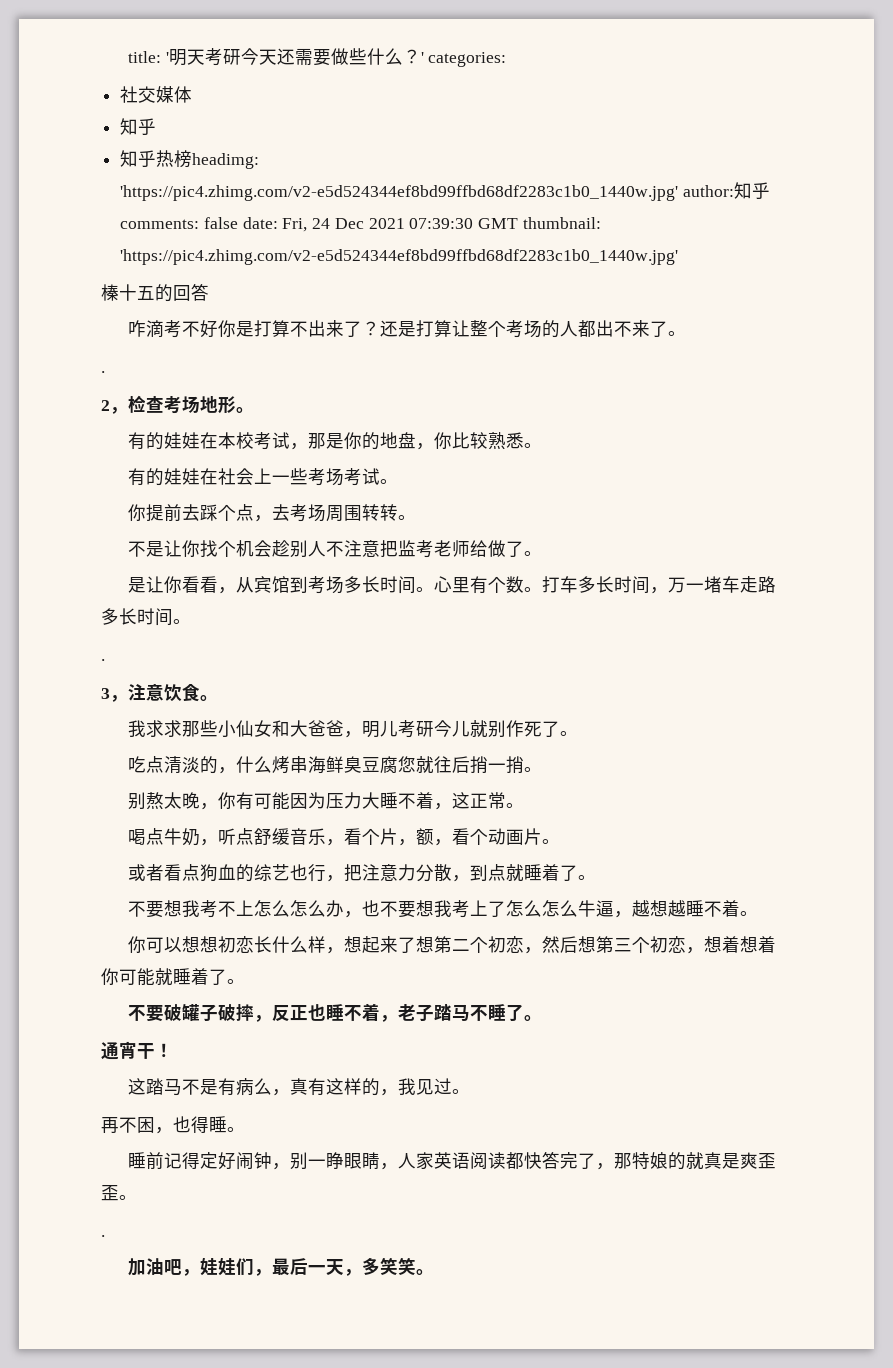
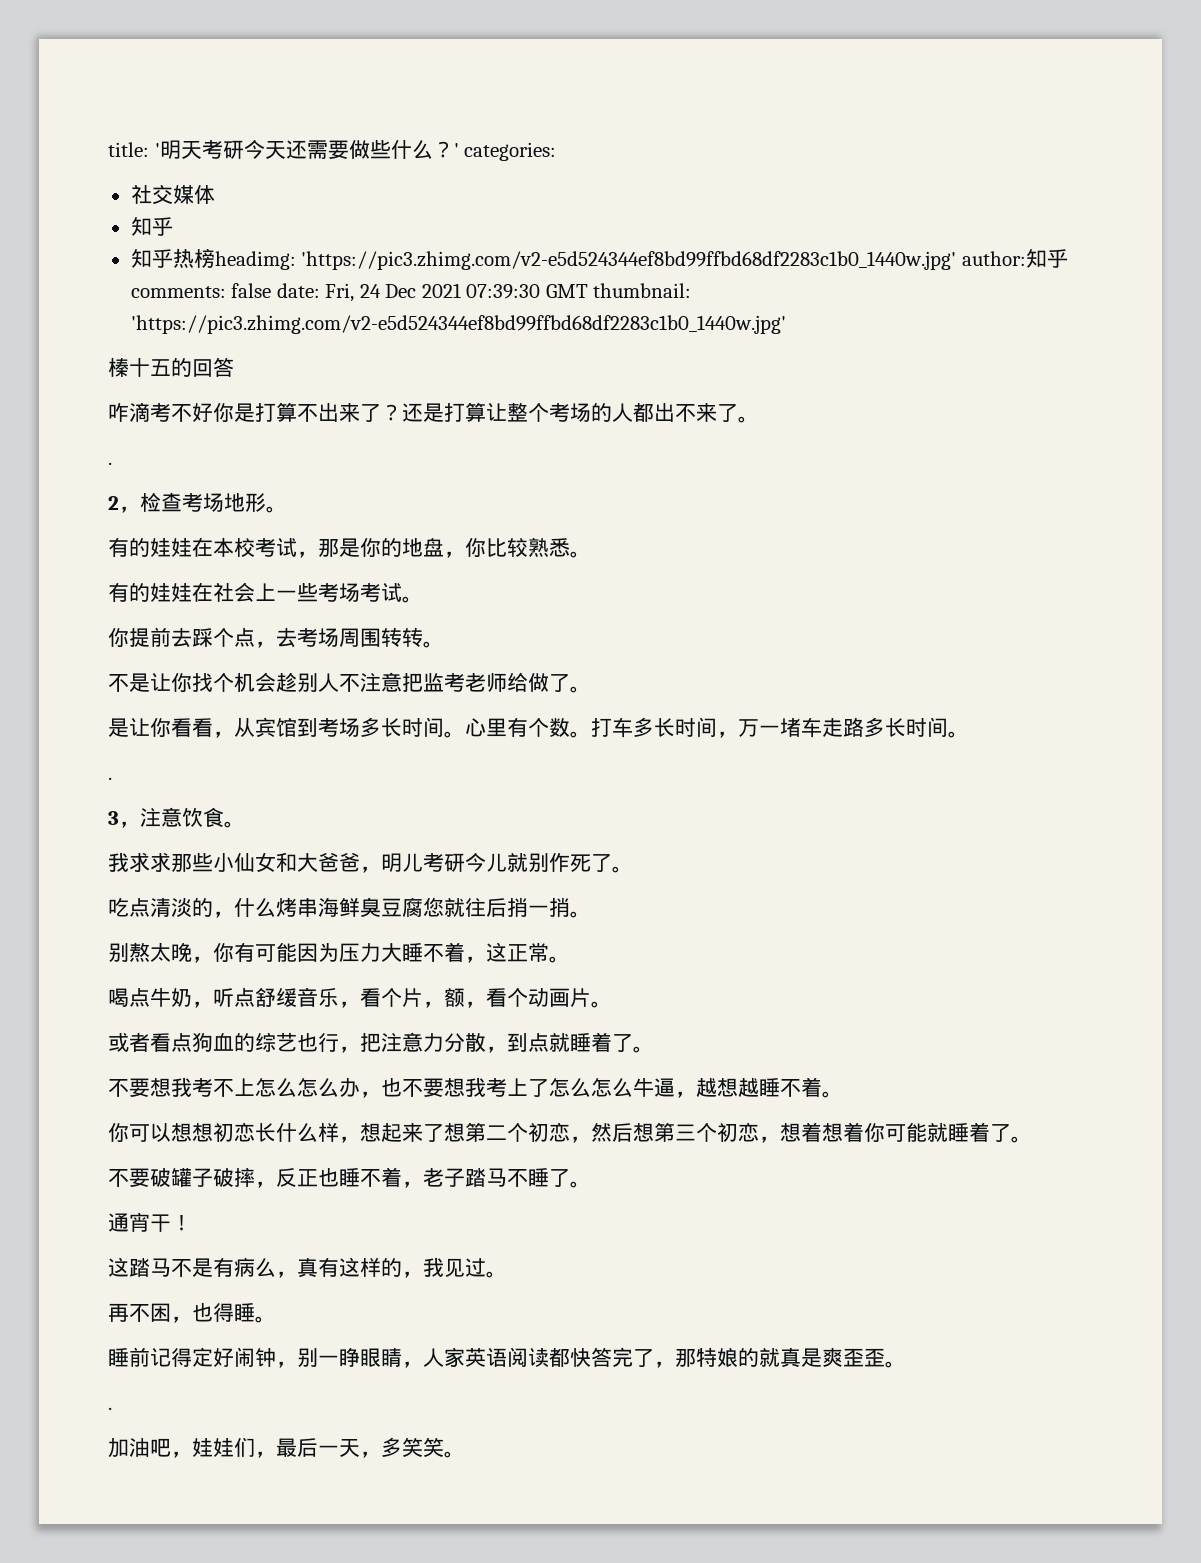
[120,185,679,201] 'https://pic4.zhimg.com/v2-e5d524344ef8bd99ffbd68df2283c1b0_1440w.jpg' -> [301,251,957,270] 'https://pic3.zhimg.com/v2-e5d524344ef8bd99ffbd68df2283c1b0_1440w.jpg'
[120,249,679,265] 'https://pic4.zhimg.com/v2-e5d524344ef8bd99ffbd68df2283c1b0_1440w.jpg' -> [130,315,786,334] 'https://pic3.zhimg.com/v2-e5d524344ef8bd99ffbd68df2283c1b0_1440w.jpg'

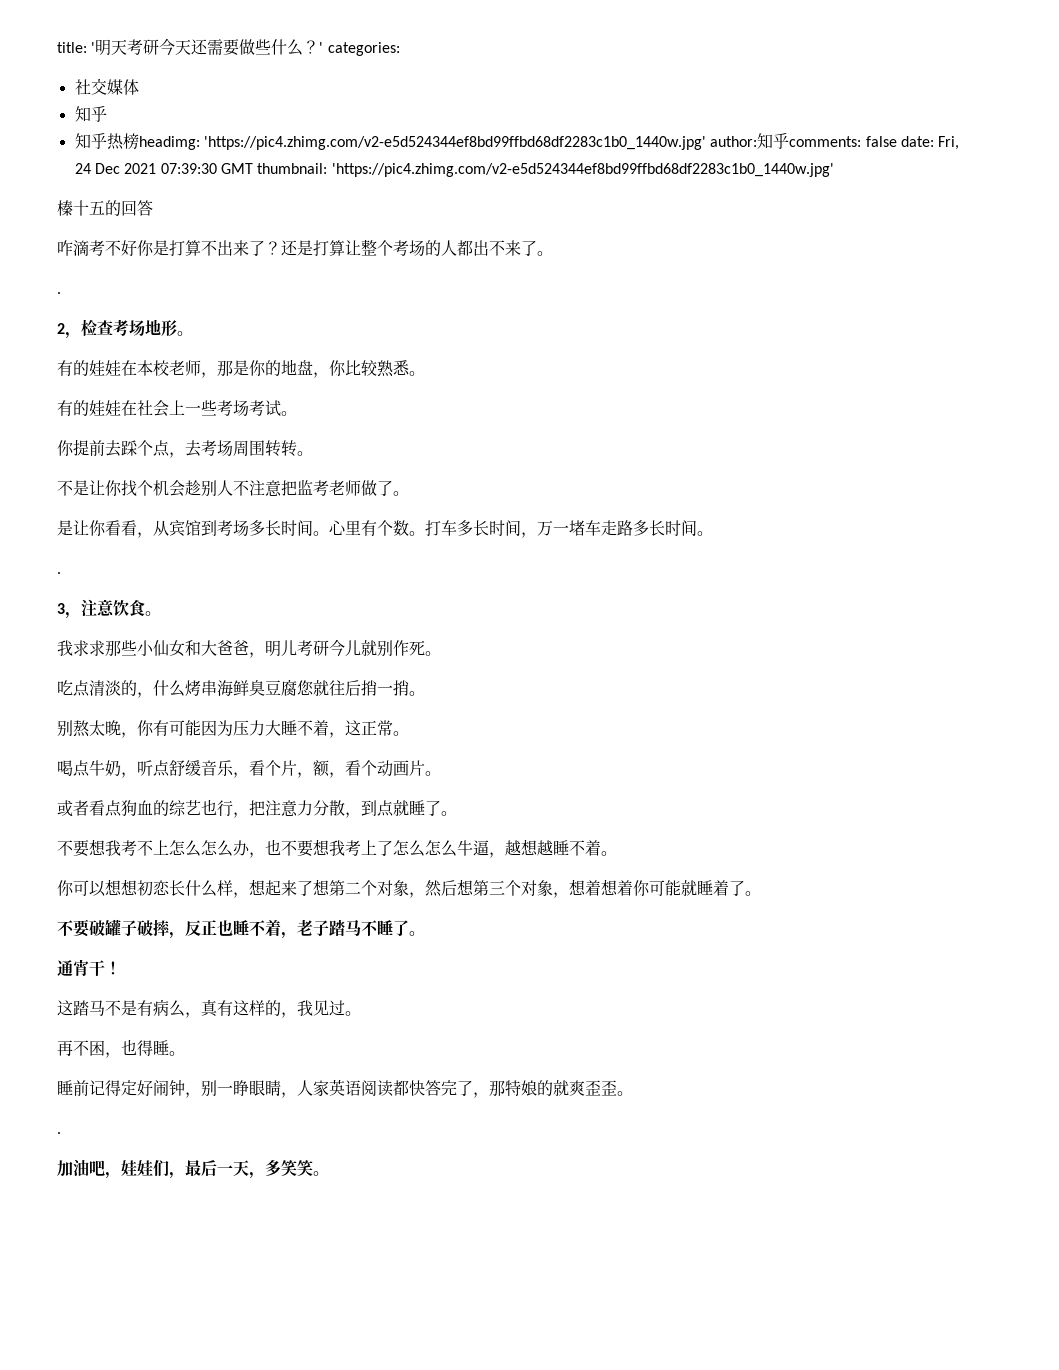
[301,251,957,270] 'https://pic3.zhimg.com/v2-e5d524344ef8bd99ffbd68df2283c1b0_1440w.jpg' -> [203,136,706,150] 'https://pic4.zhimg.com/v2-e5d524344ef8bd99ffbd68df2283c1b0_1440w.jpg'
[130,315,786,334] 'https://pic3.zhimg.com/v2-e5d524344ef8bd99ffbd68df2283c1b0_1440w.jpg' -> [331,163,834,177] 'https://pic4.zhimg.com/v2-e5d524344ef8bd99ffbd68df2283c1b0_1440w.jpg'
[255,538,297,557] 考试 -> [169,360,201,376] 老师
[507,672,528,692] 给 -> (361, 488) none
[591,854,612,872] 了 -> (425, 648) none
[591,1032,612,1052] 着 -> (425, 807) none
[528,1122,570,1142] 初恋 -> [377,880,409,896] 对象
[717,1122,759,1142] 初恋 -> [521,880,553,896] 对象
[780,1348,822,1368] 真是 -> (569, 1088) none

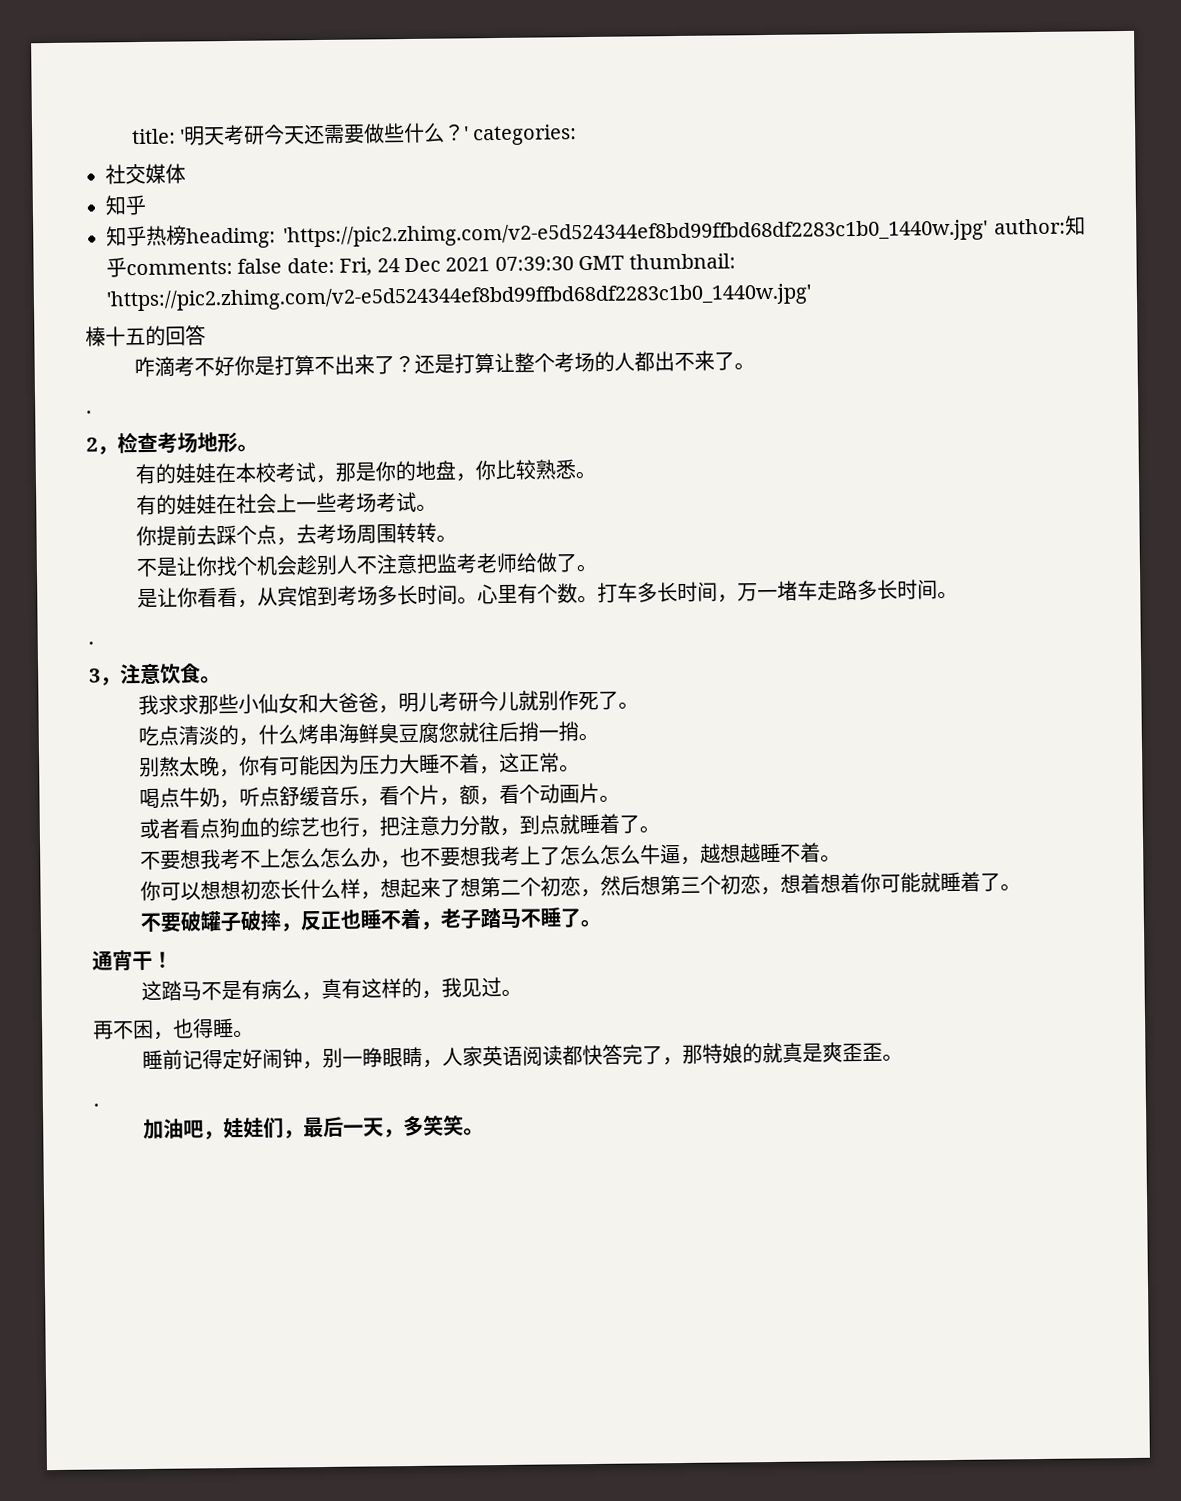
[203,136,706,150] 'https://pic4.zhimg.com/v2-e5d524344ef8bd99ffbd68df2283c1b0_1440w.jpg' -> [282,219,988,248] 'https://pic2.zhimg.com/v2-e5d524344ef8bd99ffbd68df2283c1b0_1440w.jpg'
[331,163,834,177] 'https://pic4.zhimg.com/v2-e5d524344ef8bd99ffbd68df2283c1b0_1440w.jpg' -> [106,283,812,312] 'https://pic2.zhimg.com/v2-e5d524344ef8bd99ffbd68df2283c1b0_1440w.jpg'
[169,360,201,376] 老师 -> [274,462,316,483] 考试
(361, 488) none -> [515,552,538,573] 给
(425, 648) none -> [597,690,619,710] 了
(425, 807) none -> [598,813,620,834] 着
[377,880,409,896] 对象 -> [539,876,581,897] 初恋
[521,880,553,896] 对象 -> [719,874,761,895] 初恋
(569, 1088) none -> [781,1042,823,1063] 真是

